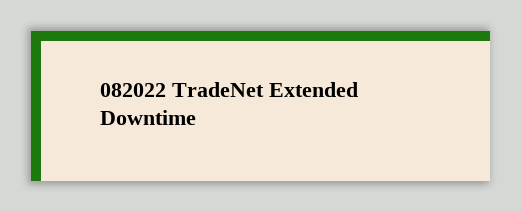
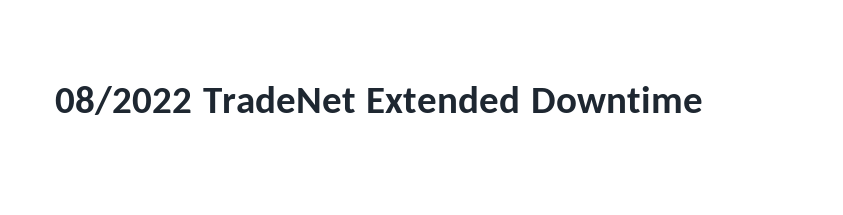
[100,83,166,97] 082022 -> [55,86,192,115] 08/2022

